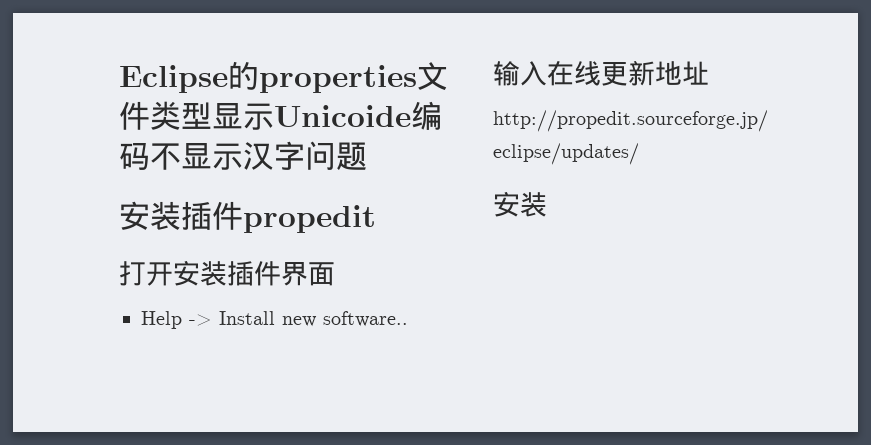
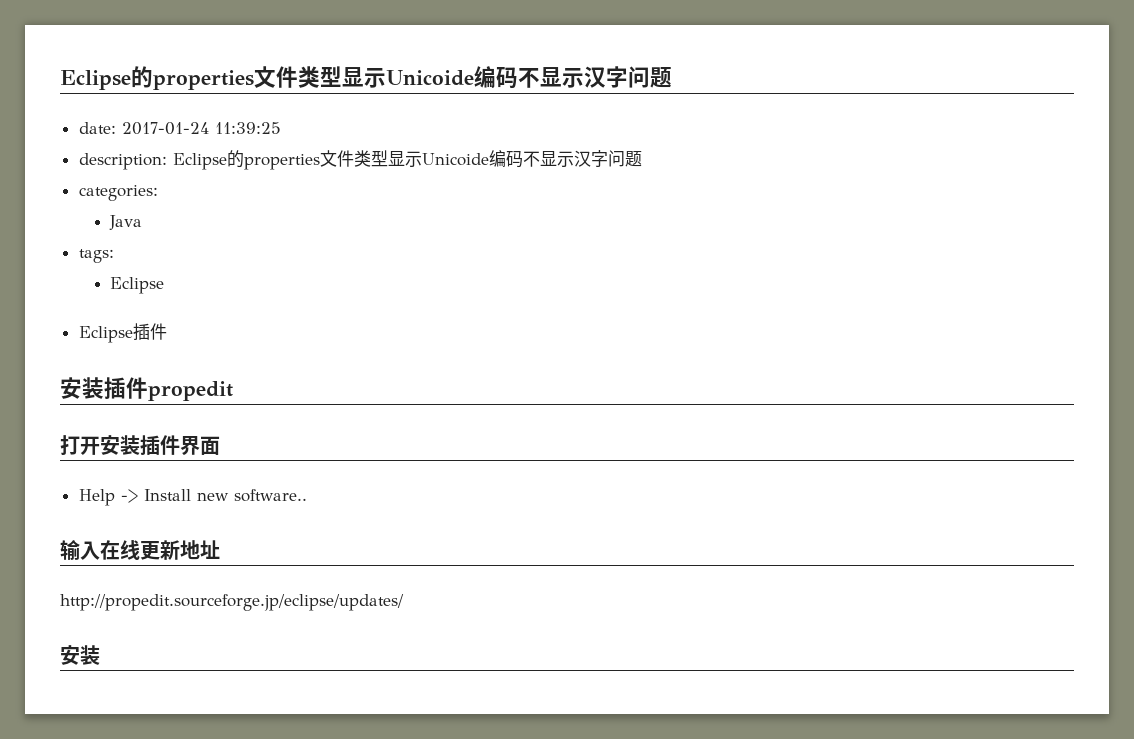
(367, 156) none -> [78,122,281,135] [78,150,642,170] [78,185,158,201] [109,215,143,230] [78,249,114,263] [110,277,165,294] [78,323,167,343] // date: 2017-01-24 11:39:25 // description: Eclipse的properties文件类型显示Unicoide编码不显示汉字问题 // categories: // Java // tags: // Eclipse // Eclipse插件

